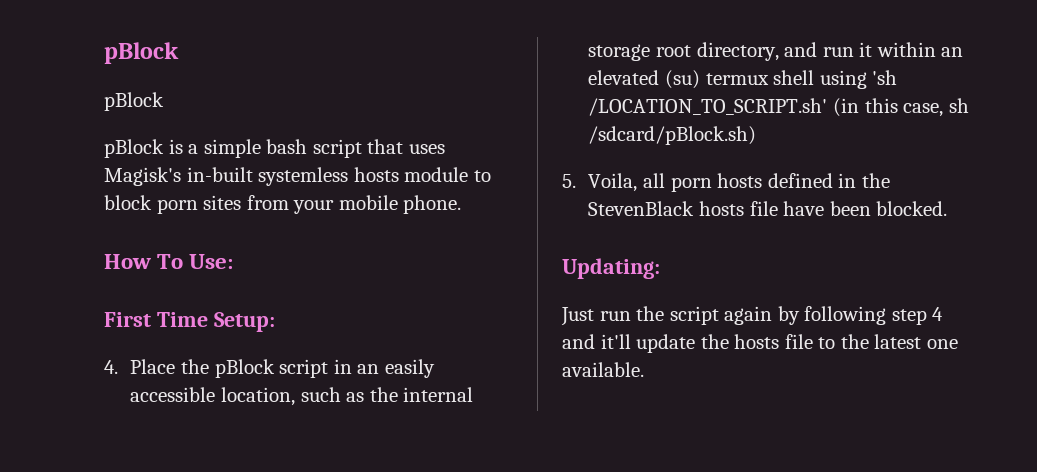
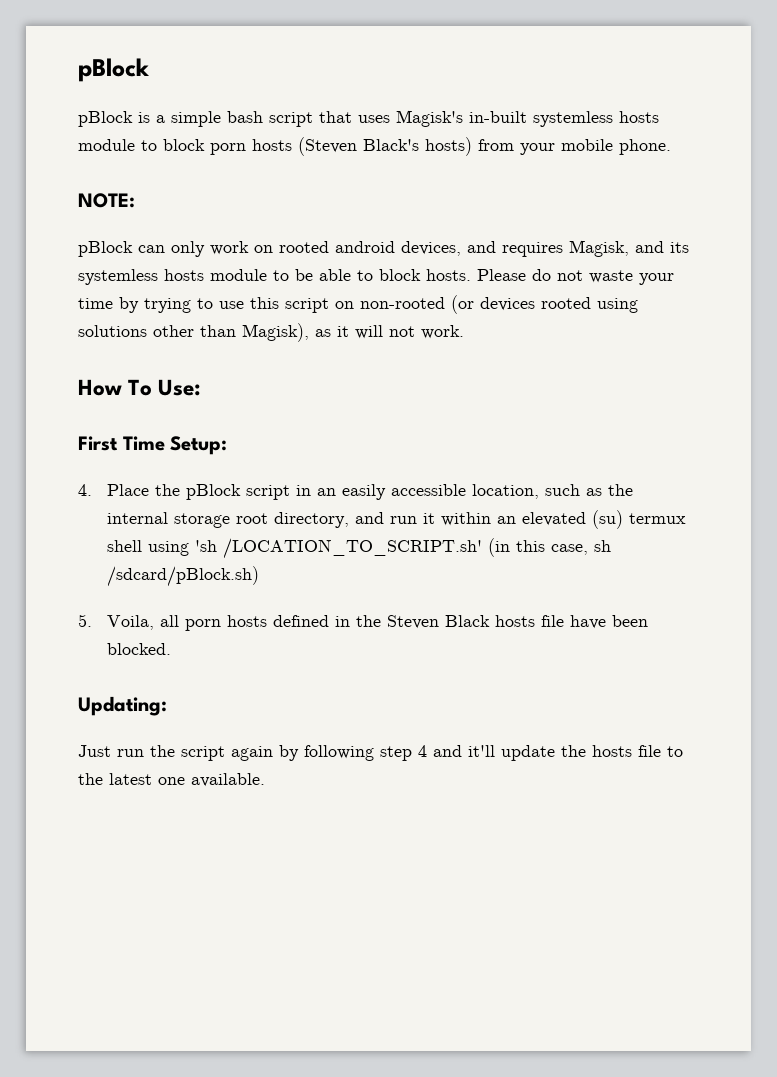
[104,42,179,64] [104,92,164,111] [104,139,164,158] pBlock // pBlock // pBlock -> [78,58,150,82] [78,111,133,127] pBlock // pBlock
[203,195,242,210] sites -> [252,137,472,156] hosts (Steven Black's hosts)
(462, 204) none -> [78,193,135,208] [78,240,689,257] [78,269,674,285] [78,295,638,314] [78,323,464,342] // NOTE: // pBlock can only work on rooted android devices, and requires Magisk, and its systemless hosts module to be able to block hosts. Please do not waste your time by trying to use this script on non-rooted (or devices rooted using solutions other than Magisk), as it will not work.
[588,201,695,216] StevenBlack -> [386,615,490,629] Steven Black

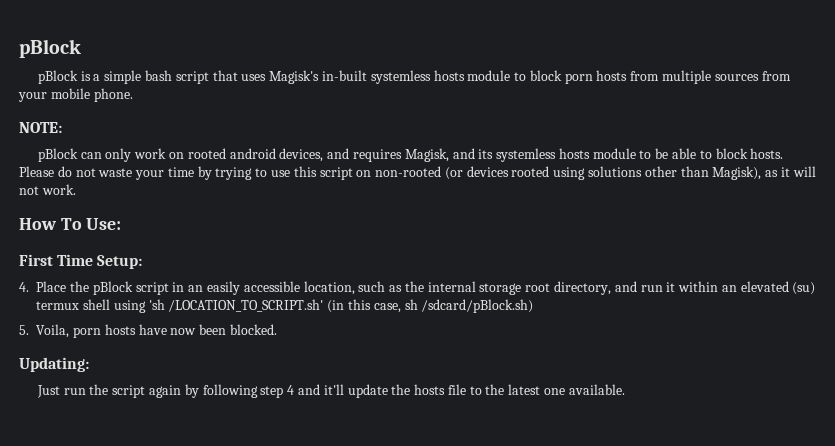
[298,137,472,156] (Steven Black's hosts) -> [630,70,759,84] from multiple sources
[159,615,606,631] all porn hosts defined in the Steven Black hosts file have -> [73,324,197,338] porn hosts have now

